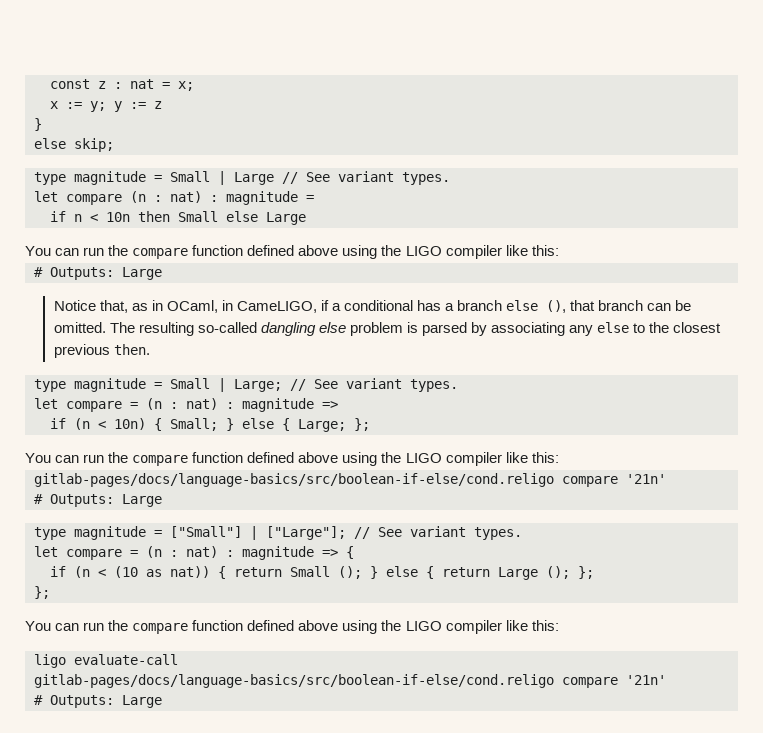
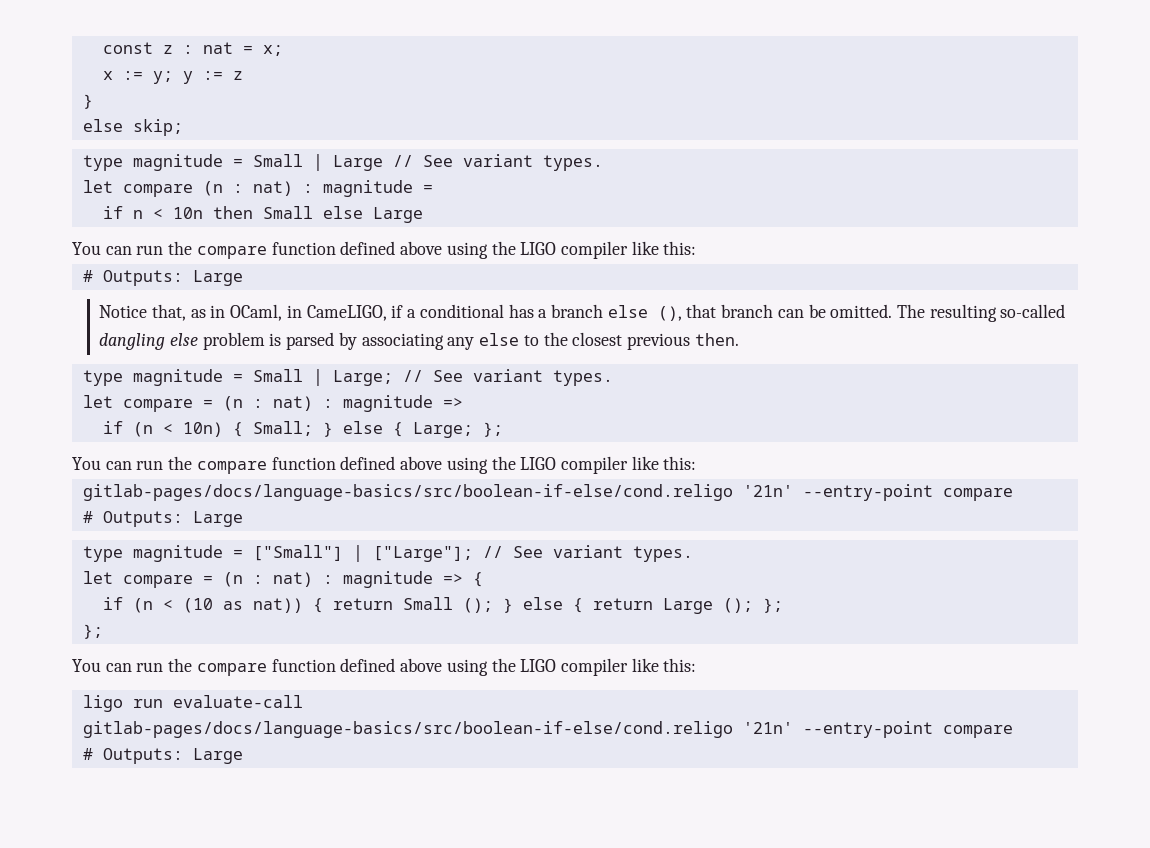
[562,474,666,487] compare '21n' -> [742,484,1013,501] '21n' --entry-point compare
(66, 661) none -> [132,699,163,708] run
[562,675,666,688] compare '21n' -> [742,721,1013,738] '21n' --entry-point compare

